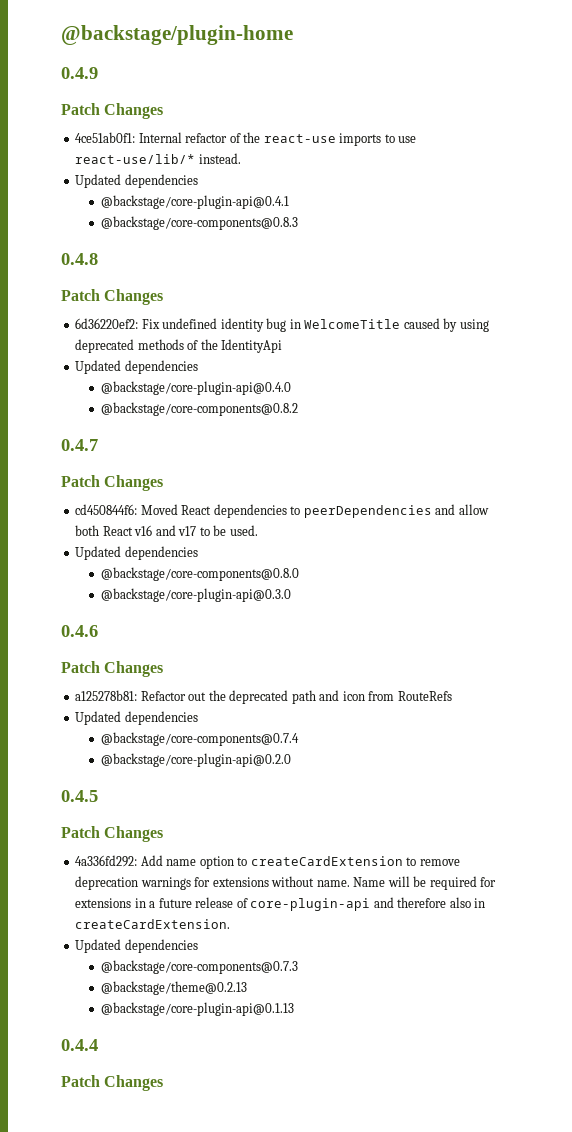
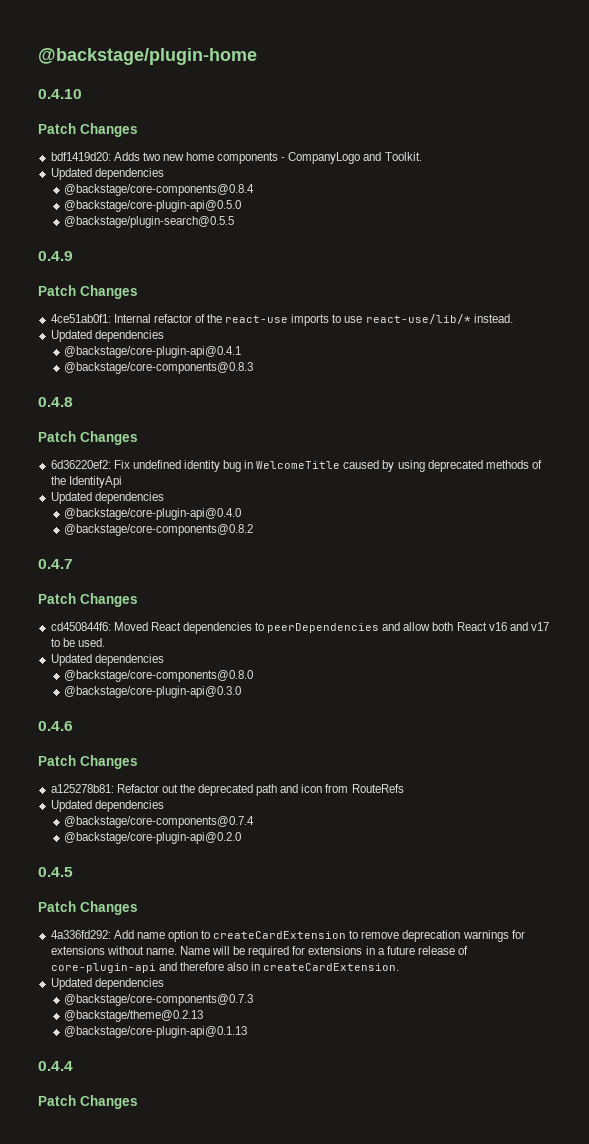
(293, 35) none -> [38,89,82,99] [38,123,138,137] [50,152,422,164] [50,168,164,180] [64,184,255,196] [64,200,242,212] [64,216,235,228] // 0.4.10 // Patch Changes // bdf1419d20: Adds two new home components - CompanyLogo and Toolkit. // Updated dependencies // @backstage/core-components@0.8.4 // @backstage/core-plugin-api@0.5.0 // @backstage/plugin-search@0.5.5

